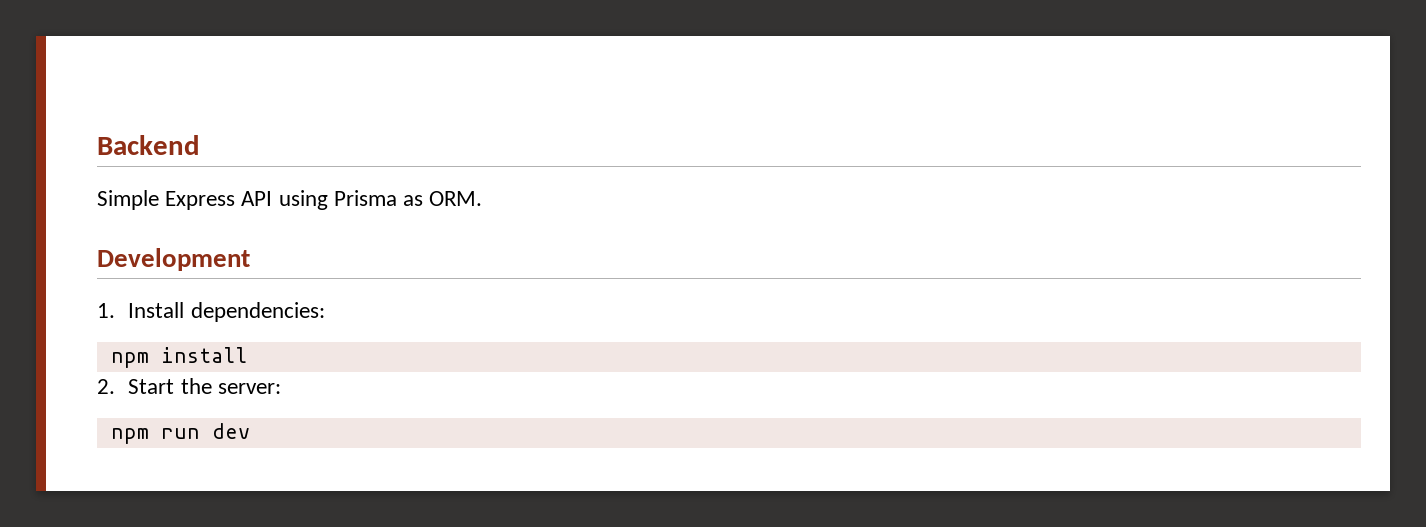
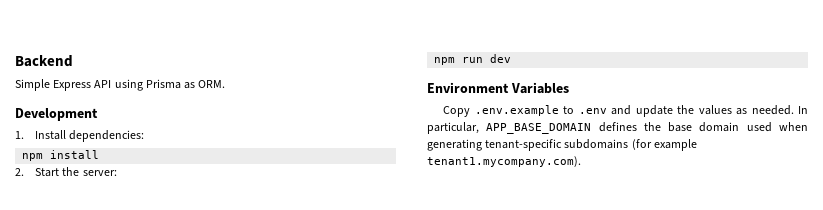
(250, 431) none -> [427,82,569,94] [443,105,808,117] [427,122,808,134] [427,139,697,151] [427,156,581,167] // Environment Variables // Copy .env.example to .env and update the values as needed. In particular, APP_BASE_DOMAIN defines the base domain used when generating tenant-specific subdomains (for example tenant1.mycompany.com).

